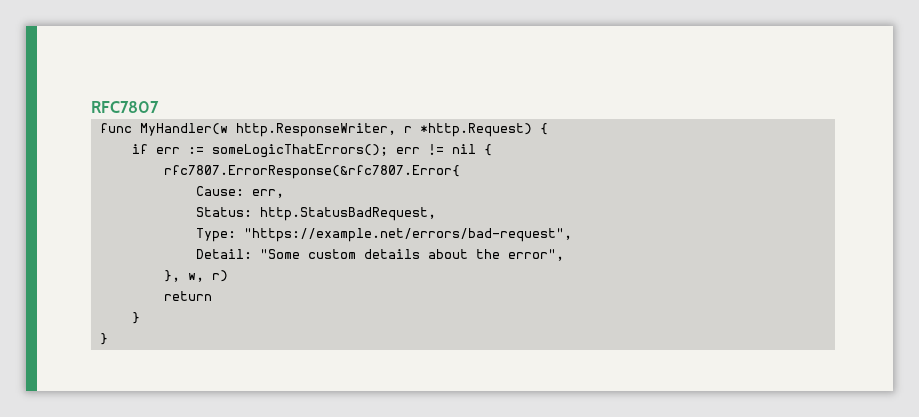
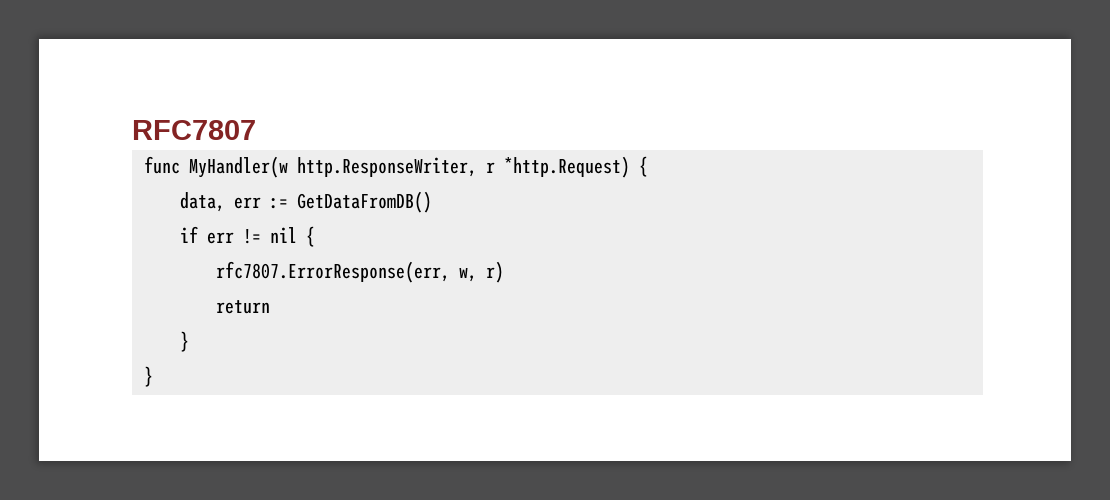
[131,144,148,154] if -> [180,192,226,212] data,
[211,144,388,158] someLogicThatErrors(); -> [297,191,433,213] [180,226,199,243] GetDataFromDB() // if
[163,165,460,179] [195,186,284,198] [195,207,436,221] [195,228,572,242] [195,249,564,261] [163,270,180,282] rfc7807.ErrorResponse(&rfc7807.Error{ // Cause: err, // Status: http.StatusBadRequest, // Type: "https://example.net/errors/bad-request", // Detail: "Some custom details about the error", // }, -> [216,261,451,283] rfc7807.ErrorResponse(err,

